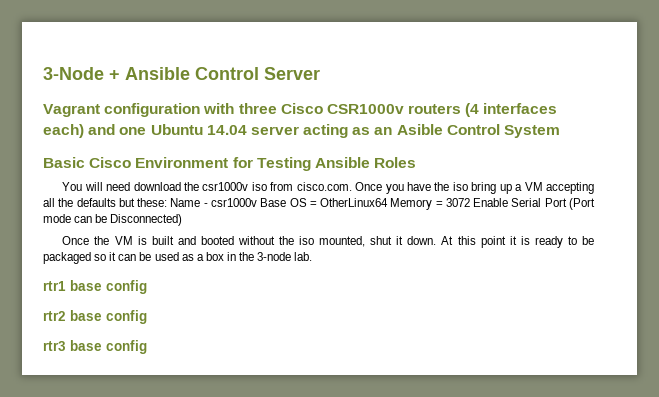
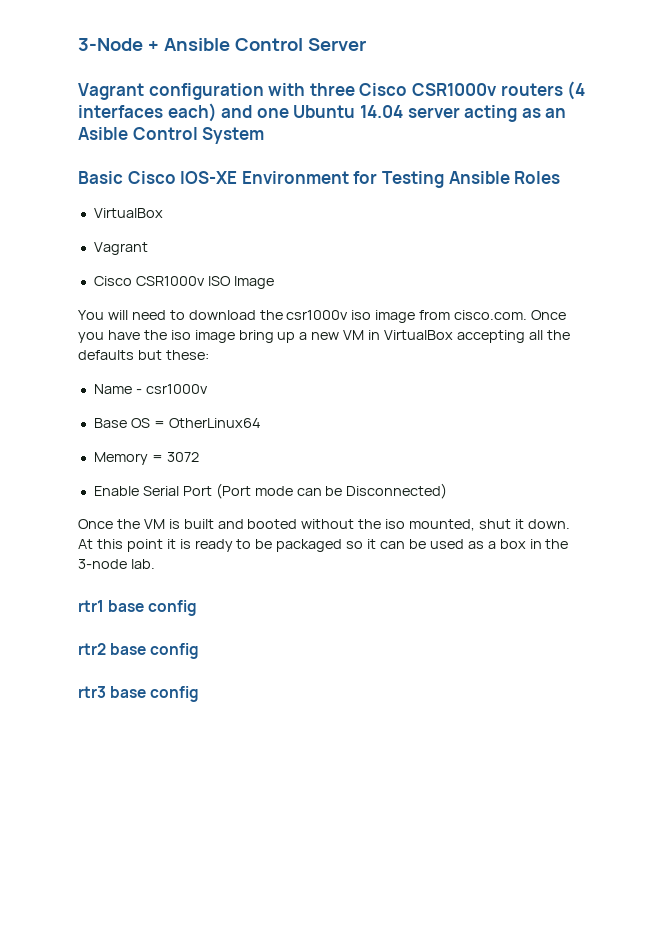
(132, 162) none -> [180,171,238,184] IOS-XE
(417, 162) none -> [93,208,163,218] [93,242,148,255] [93,276,274,289] // VirtualBox // Vagrant // Cisco CSR1000v ISO Image
(131, 186) none -> [169,310,185,320] to
(267, 186) none -> [375,310,416,323] image
(468, 186) none -> [194,330,235,343] image
[524,182,543,191] VM -> [311,330,454,340] new VM in VirtualBox
(168, 202) none -> (209, 355) //
(257, 202) none -> (208, 389) //
(389, 202) none -> (261, 423) //
(470, 202) none -> (199, 457) //

